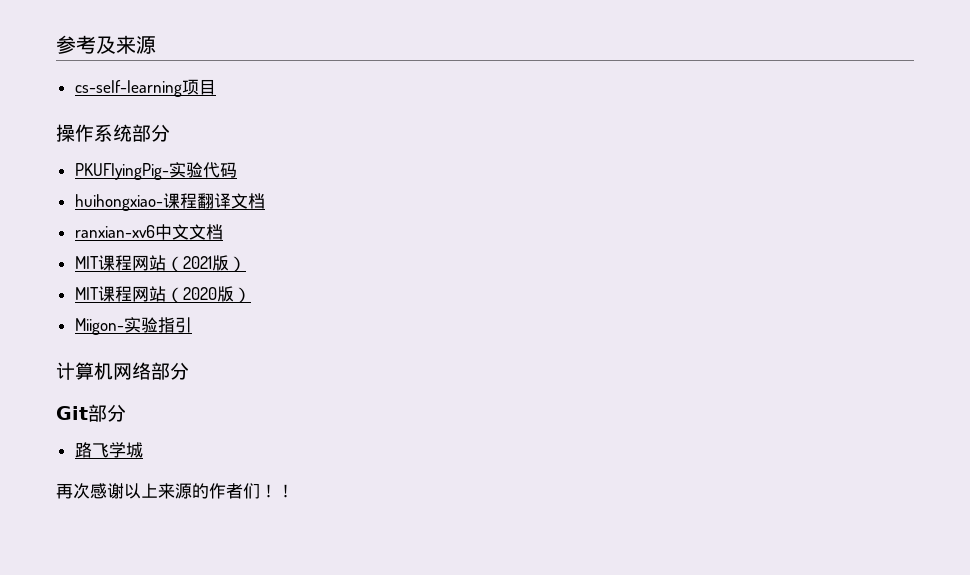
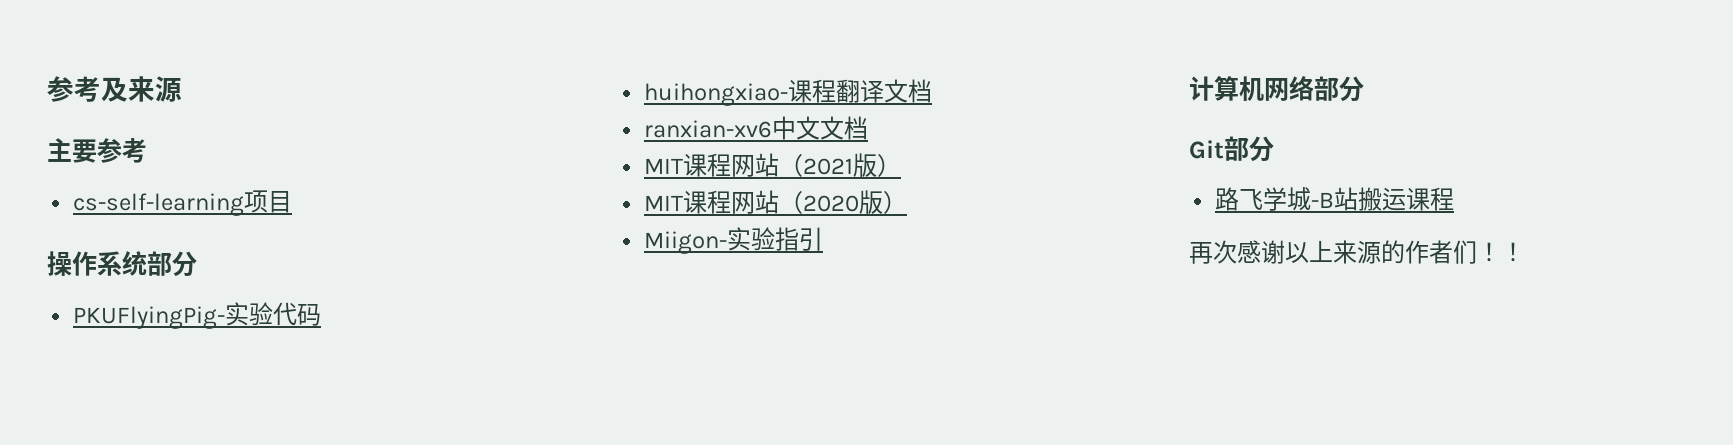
(156, 45) none -> [47,138,147,163] // 主要参考
(143, 450) none -> [1311,187,1455,211] -B站搬运课程

